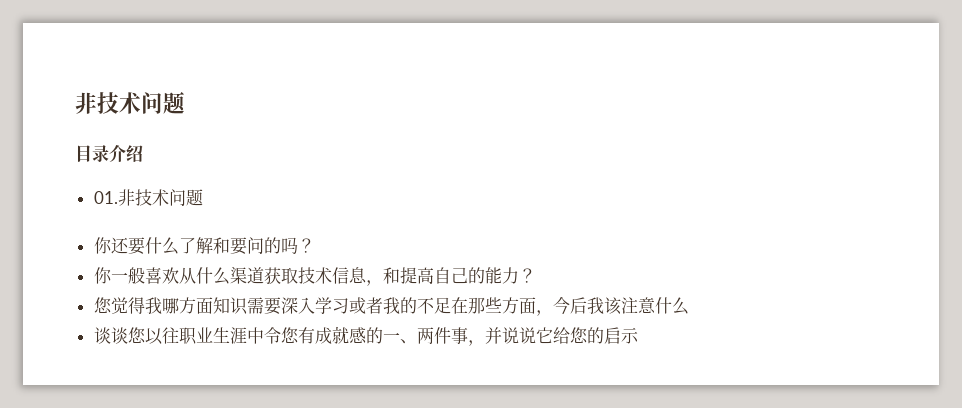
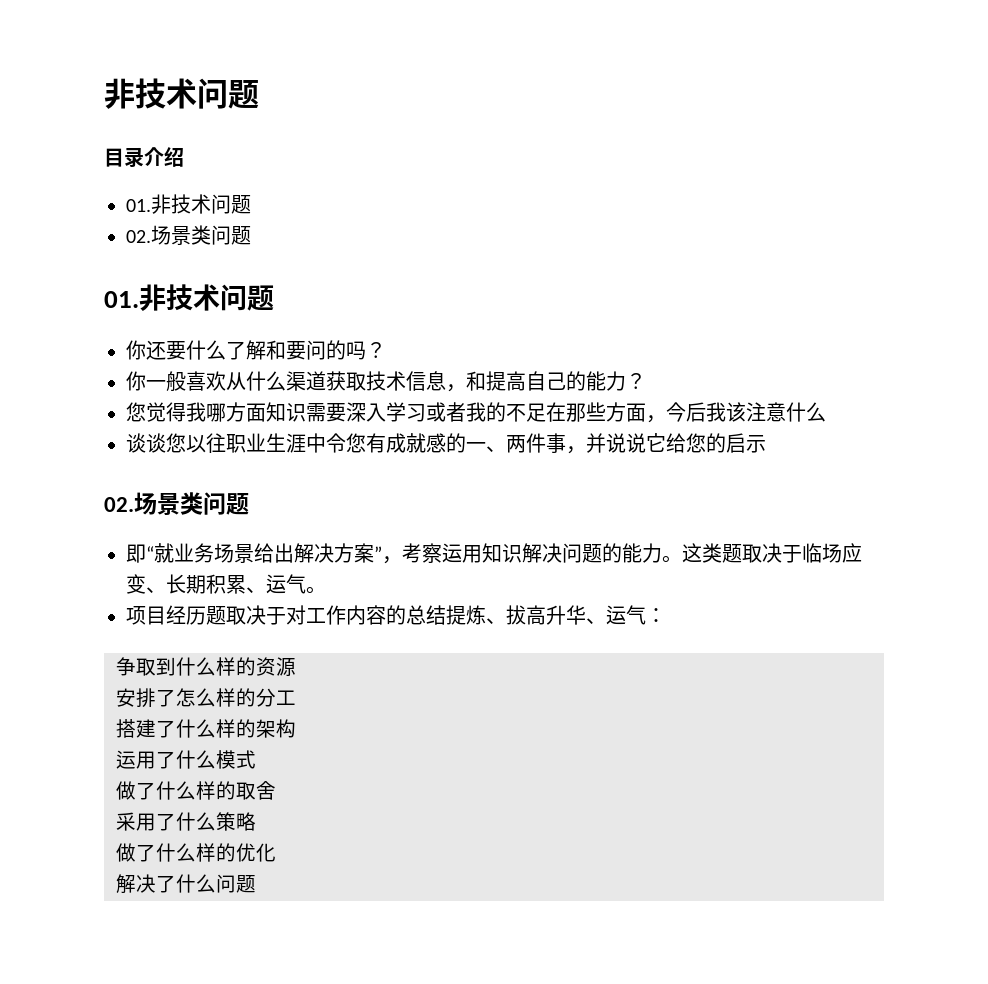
(203, 197) none -> [126,225,251,245] [104,284,274,311] // 02.场景类问题 // 01.非技术问题
(639, 335) none -> [104,492,249,515] [126,543,862,564] [126,574,326,594] [126,605,666,625] [116,657,296,677] [116,688,296,708] [116,719,296,738] [116,750,256,769] [116,781,276,800] [116,812,256,831] [116,843,276,862] [116,874,256,894] // 02.场景类问题 // 即“就业务场景给出解决方案”，考察运用知识解决问题的能力。这类题取决于临场应变、长期积累、运气。 // 项目经历题取决于对工作内容的总结提炼、拔高升华、运气： // 争取到什么样的资源 // 安排了怎么样的分工 // 搭建了什么样的架构 // 运用了什么模式 // 做了什么样的取舍 // 采用了什么策略 // 做了什么样的优化 // 解决了什么问题

